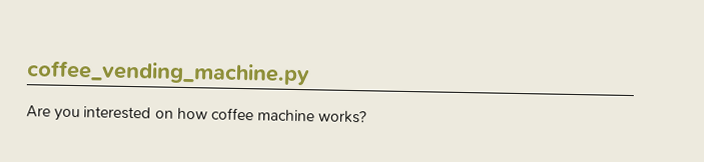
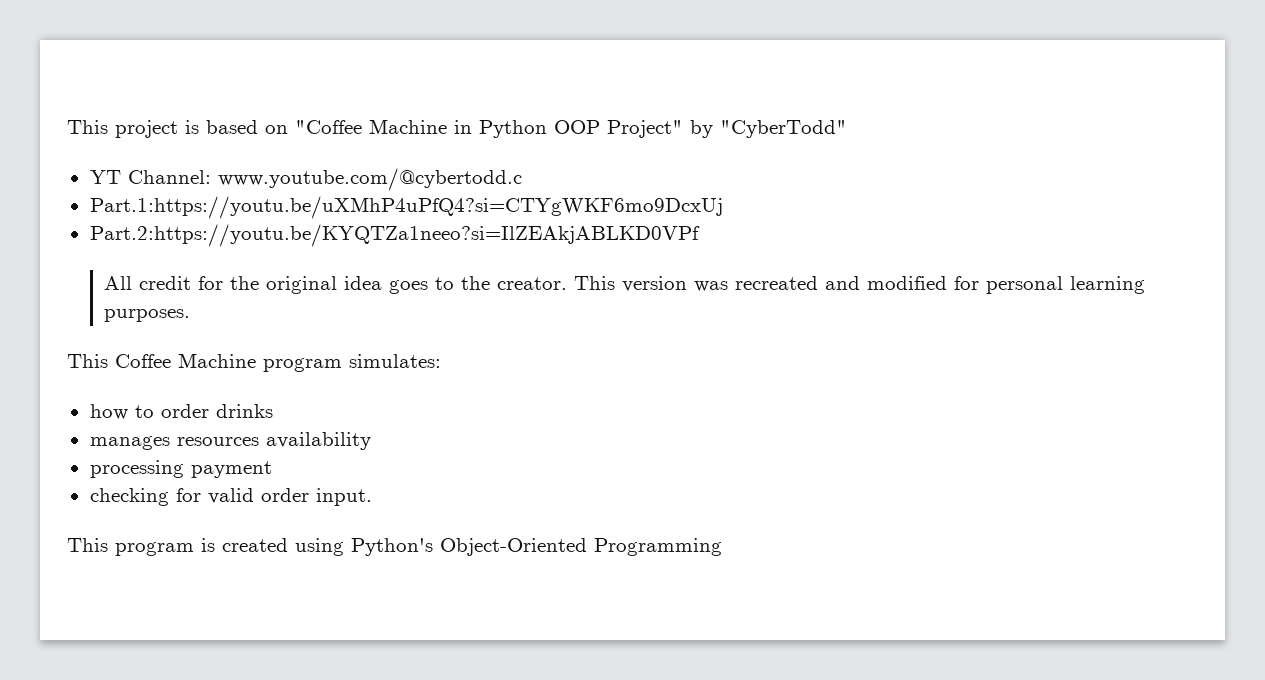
[26,60,310,86] [26,105,368,124] coffee_vending_machine.py // Are you interested on how coffee machine works? -> [67,119,847,138] [89,168,522,191] [89,196,723,219] [89,224,700,247] [104,276,1146,294] [104,309,191,322] [67,353,441,372] [89,404,273,420] [89,432,371,450] [89,460,272,478] [89,488,372,506] [67,538,722,556] This project is based on "Coffee Machine in Python OOP Project" by "CyberTodd" // YT Channel: www.youtube.com/@cybertodd.c // Part.1:https://youtu.be/uXMhP4uPfQ4?si=CTYgWKF6mo9DcxUj // Part.2:https://youtu.be/KYQTZa1neeo?si=IlZEAkjABLKD0VPf // All credit for the original idea goes to the creator. This version was recreated and modified for personal learning purposes. // This Coffee Machine program simulates: // how to order drinks // manages resources availability // processing payment // checking for valid order input. // This program is created using Python's Object-Oriented Programming

